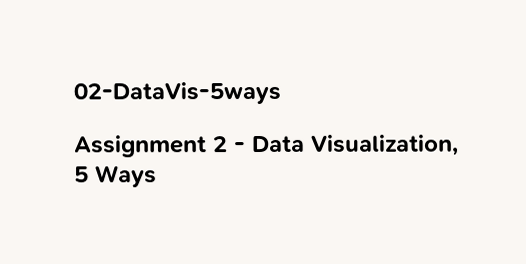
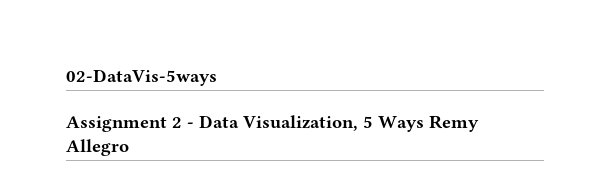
(157, 176) none -> [429,115,479,132] [66,139,129,156] Remy Allegro

